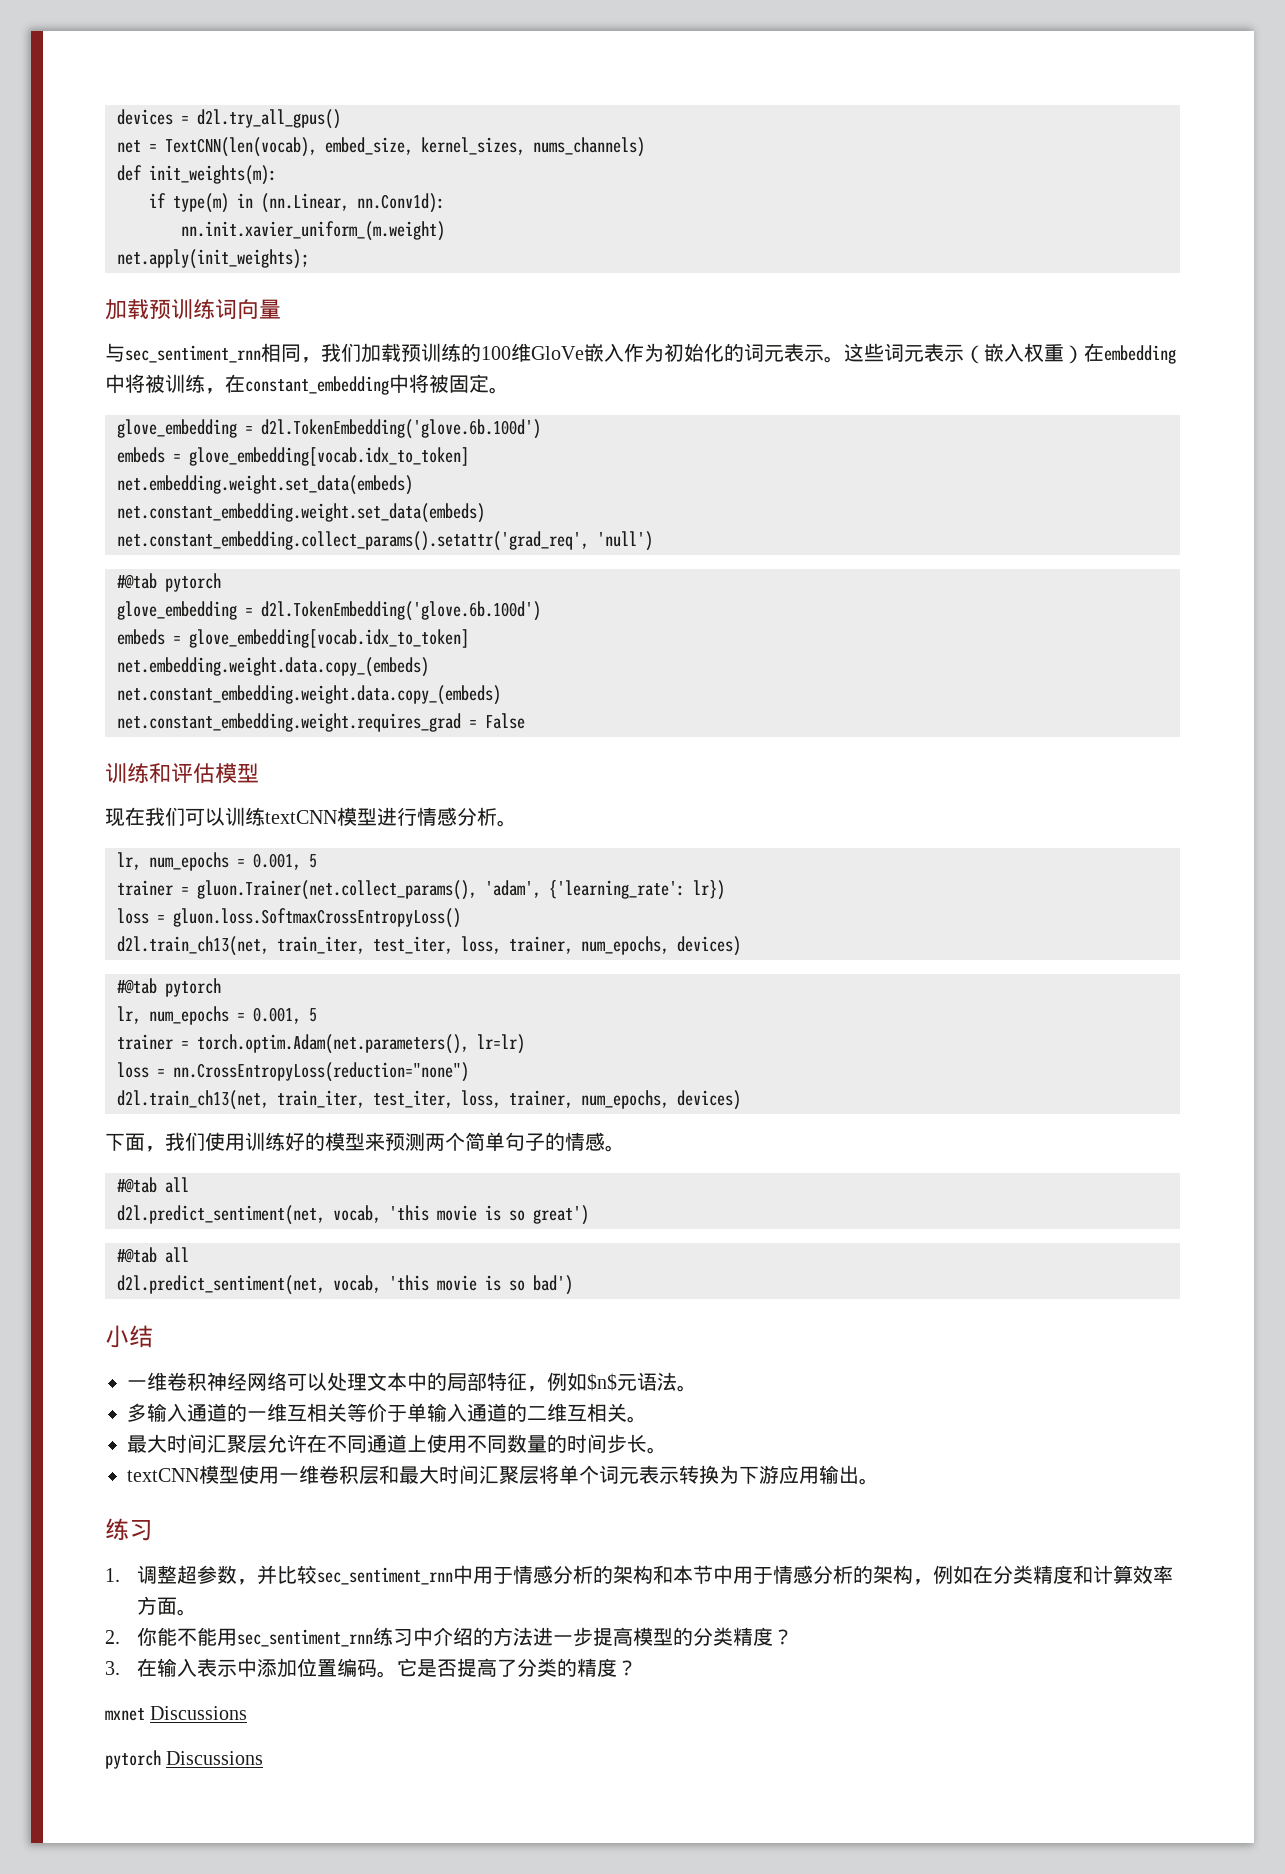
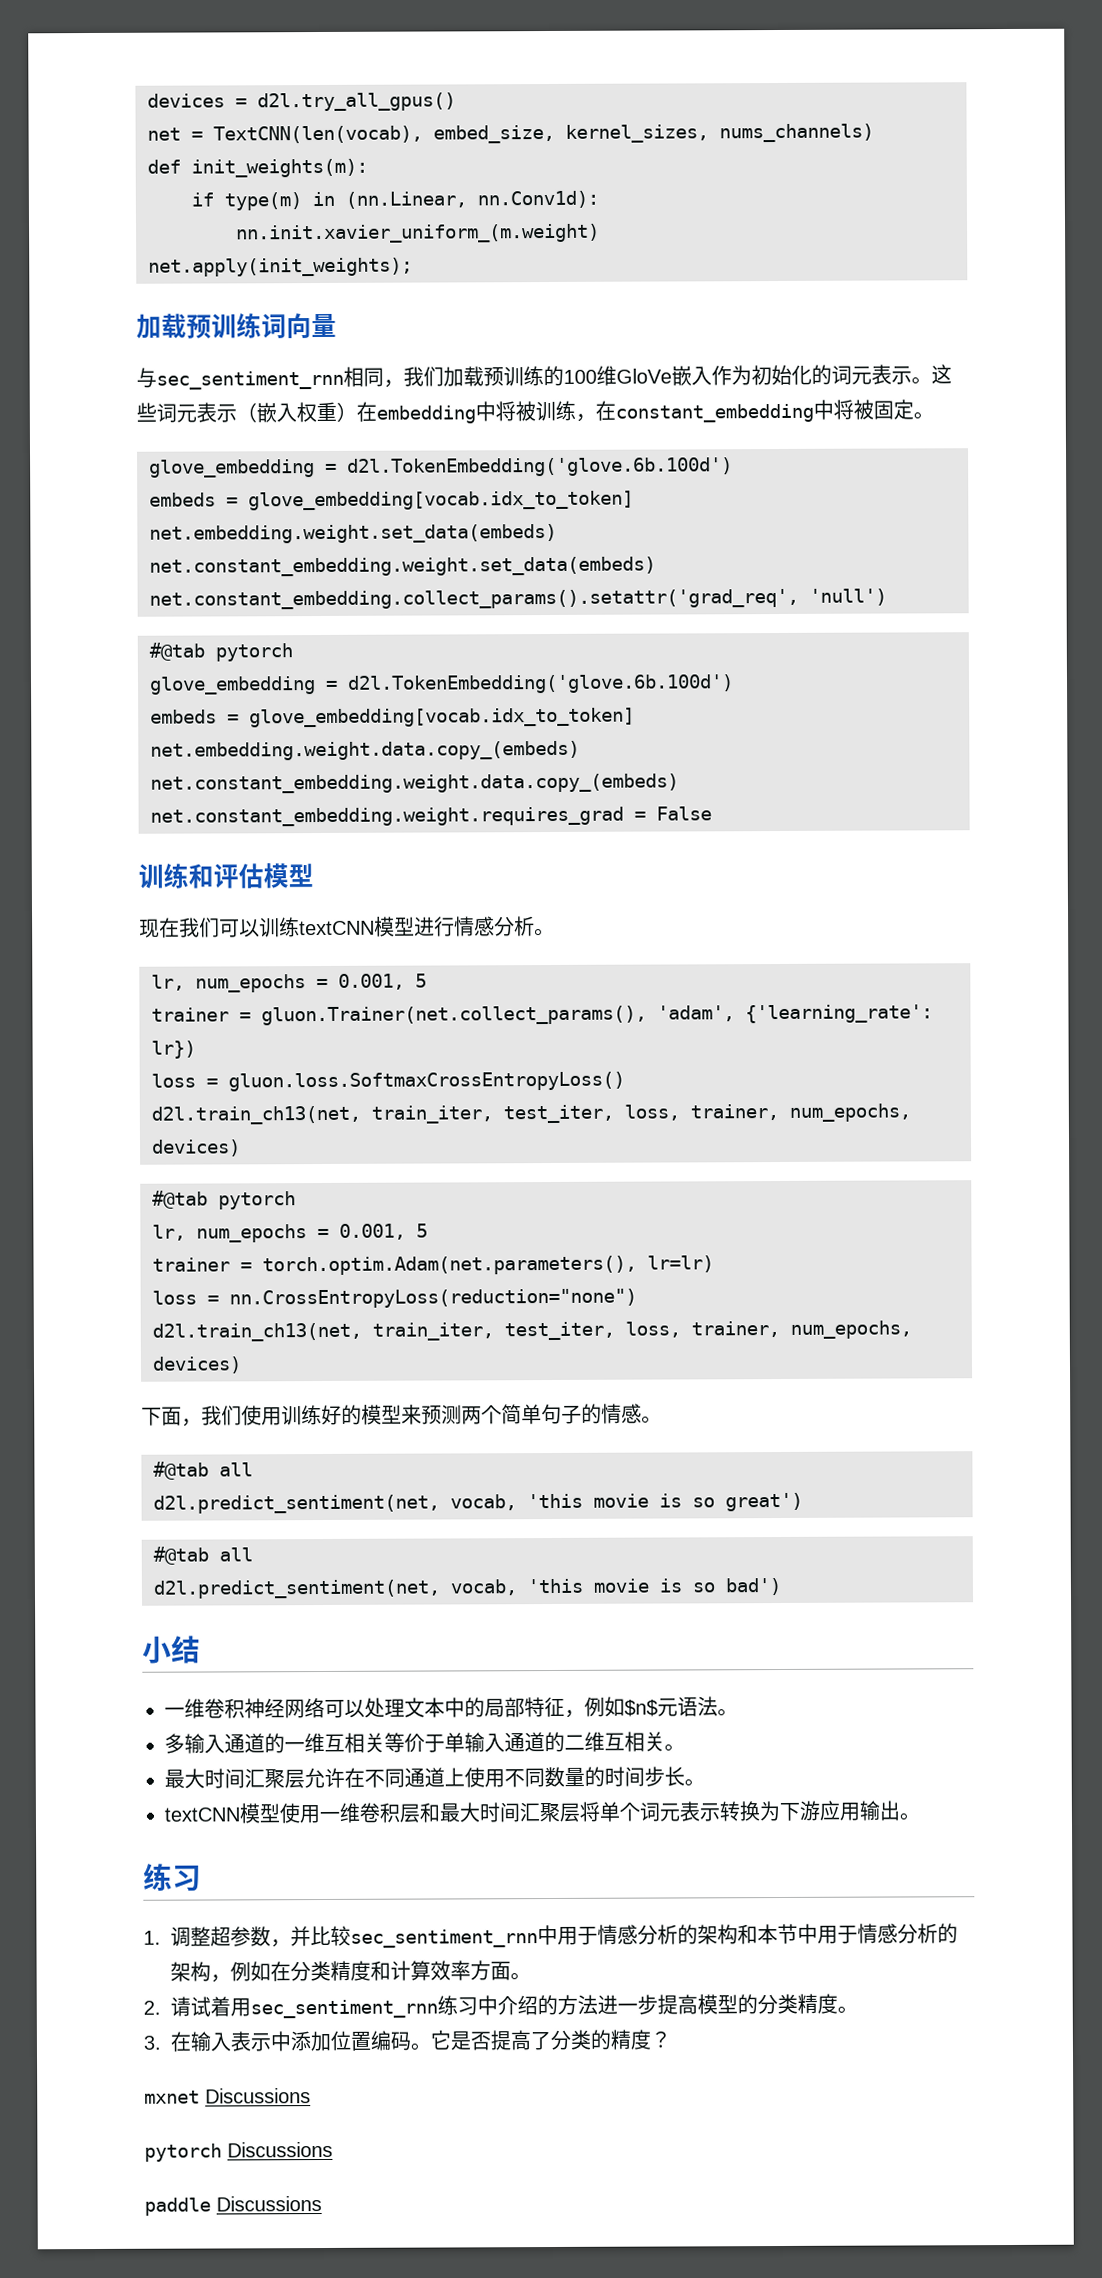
[137,1627,218,1646] 你能不能 -> [170,1996,231,2017] 请试着
[773,1629,794,1645] ？ -> [837,2005,858,2014] 。
(264, 1758) none -> [144,2196,322,2216] // paddle Discussions

